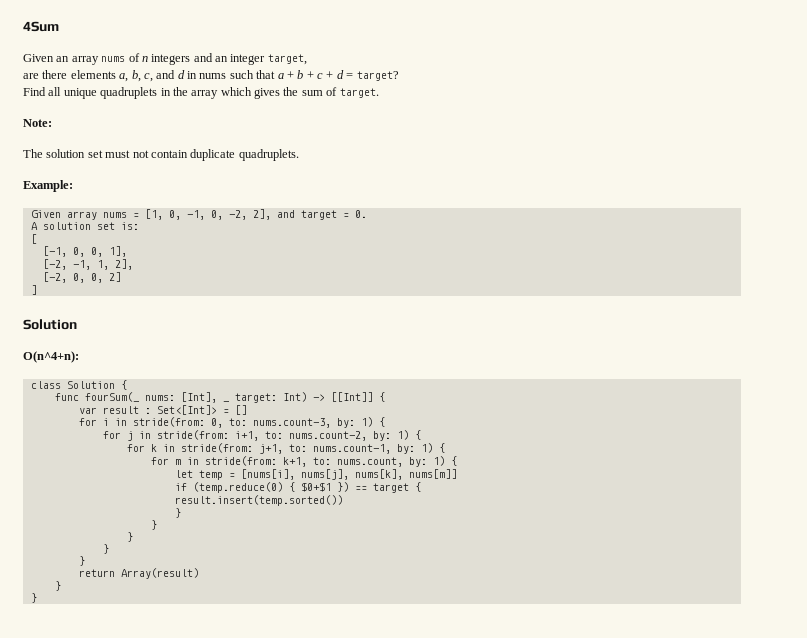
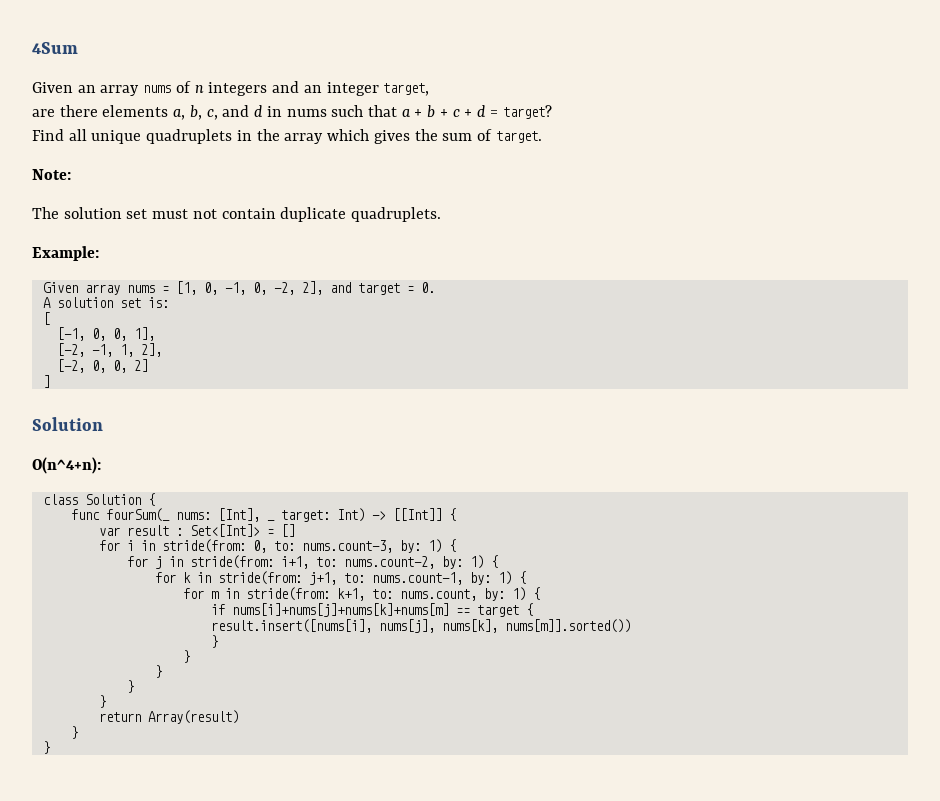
[174,469,457,480] [174,482,349,493] let temp = [nums[i], nums[j], nums[k], nums[m]] // if (temp.reduce(0) { $0+$1 }) -> [210,603,449,617] if nums[i]+nums[j]+nums[k]+nums[m]
[174,495,343,506] result.insert(temp.sorted()) -> [210,619,631,633] result.insert([nums[i], nums[j], nums[k], nums[m]].sorted())

